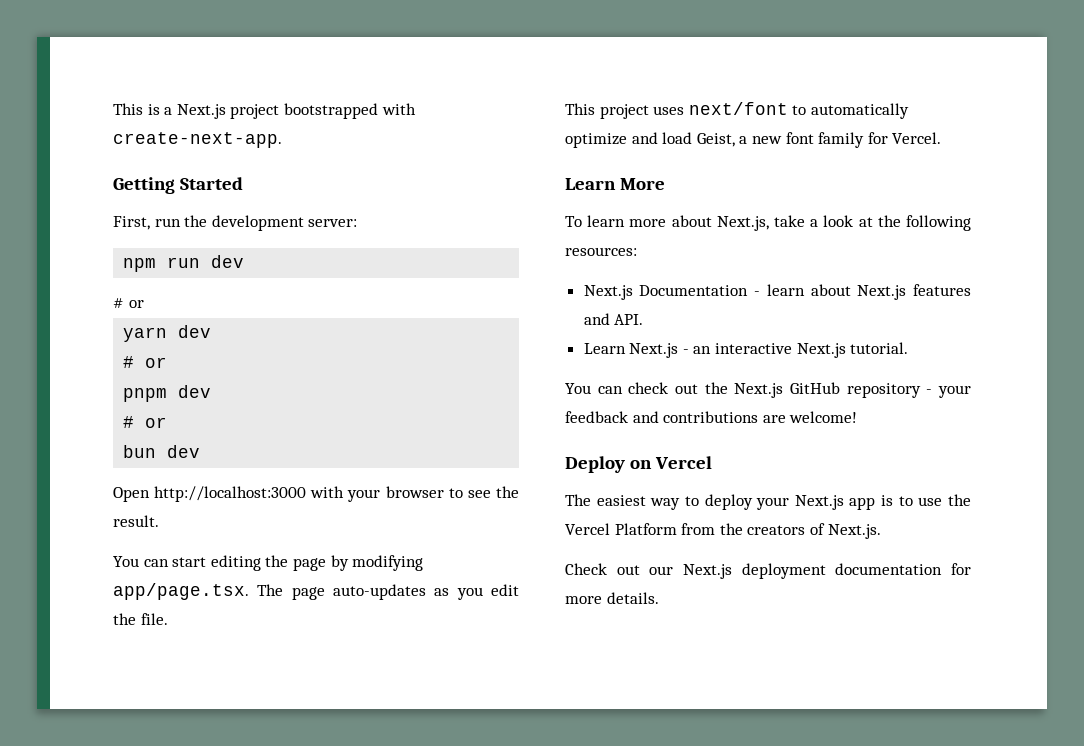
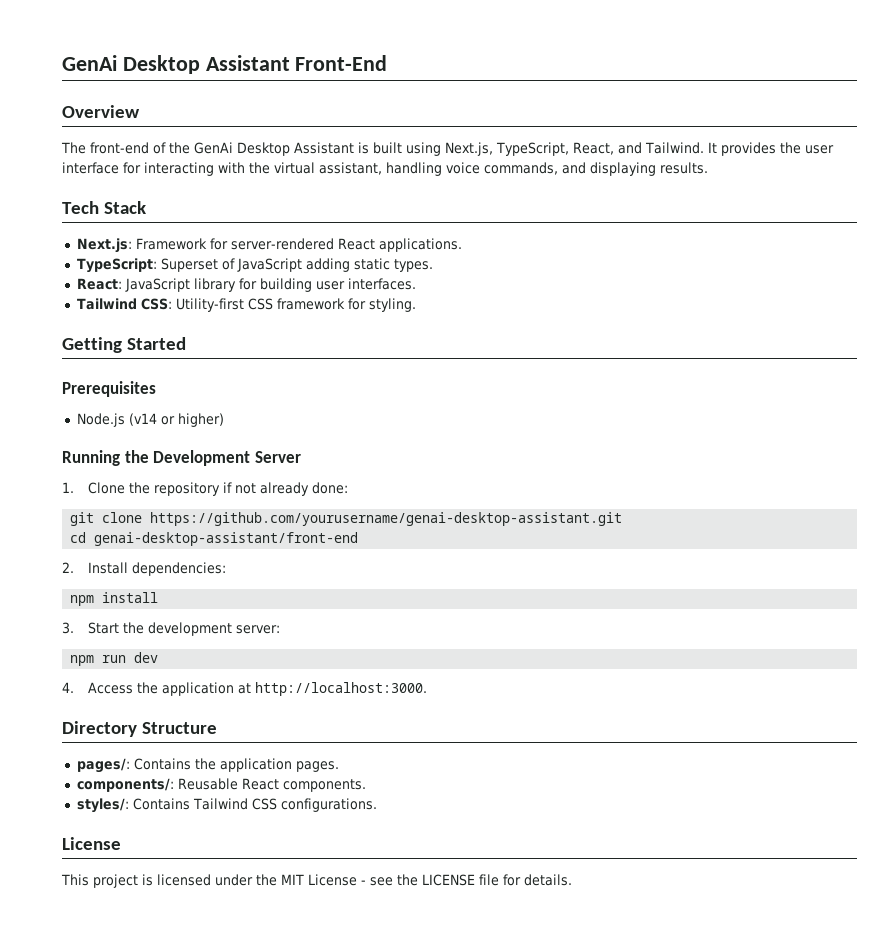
[113,103,416,119] [113,132,282,148] [113,177,243,194] [113,216,181,230] This is a Next.js project bootstrapped with create-next-app. // Getting Started // First, run -> [62,55,388,74] [62,105,140,118] [61,142,834,156] [62,162,708,176] [62,201,147,214] [76,238,462,253] [76,258,433,273] [76,278,416,292] [76,298,416,312] [62,337,187,353] [62,381,156,397] [76,413,224,427] [62,450,301,466] [62,482,348,496] [70,512,623,526] [70,532,359,546] [62,562,226,576] [70,592,159,606] [62,622,119,634] GenAi Desktop Assistant Front-End // Overview // The front-end of the GenAi Desktop Assistant is built using Next.js, TypeScript, React, and Tailwind. It provides the user interface for interacting with the virtual assistant, handling voice commands, and displaying results. // Tech Stack // Next.js: Framework for server-rendered React applications. // TypeScript: Superset of JavaScript adding static types. // React: JavaScript library for building user interfaces. // Tailwind CSS: Utility-first CSS framework for styling. // Getting Started // Prerequisites // Node.js (v14 or higher) // Running the Development Server // 1. Clone the repository if not already done: // git clone https://github.com/yourusername/genai-desktop-assistant.git // cd genai-desktop-assistant/front-end // 2. Install dependencies: // npm install // 3. Start
[113,298,144,308] [123,325,212,342] [123,356,168,368] [123,385,212,402] [123,416,168,428] [123,445,201,458] [113,486,520,502] [113,515,159,527] [113,555,424,571] [113,583,519,600] [113,613,168,625] [565,102,909,119] [565,132,942,148] [565,178,665,190] [565,215,971,231] [565,247,637,256] [583,284,971,300] [583,313,644,325] [583,342,909,358] [565,382,971,398] [565,411,858,423] [565,456,712,473] [565,494,971,510] [565,523,881,539] [565,563,971,579] [565,596,602,604] # or // yarn dev // # or // pnpm dev // # or // bun dev // Open http://localhost:3000 with your browser to see the result. // You can start editing the page by modifying app/page.tsx. The page auto-updates as you edit the file. // This project uses next/font to automatically optimize and load Geist, a new font family for Vercel. // Learn More // To learn more about Next.js, take a look at the following resources: // Next.js Documentation - learn about Next.js features and API. // Learn Next.js - an interactive Next.js tutorial. // You can check out the Next.js GitHub repository - your feedback and contributions are welcome! // Deploy on Vercel // The easiest way to deploy your Next.js app is to use the Vercel Platform from the creators of Next.js. // Check out our Next.js deployment documentation for more -> [62,682,427,696] [62,721,218,737] [76,758,339,773] [76,778,366,792] [76,798,377,813] [62,837,121,850] [61,874,521,888] 4. Access the application at http://localhost:3000. // Directory Structure // pages/: Contains the application pages. // components/: Reusable React components. // styles/: Contains Tailwind CSS configurations. // License // This project is licensed under the MIT License - see the LICENSE file for

